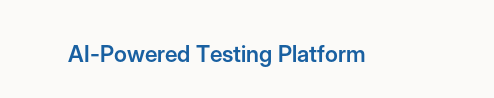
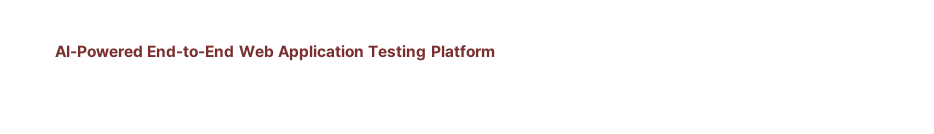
(190, 53) none -> [147,45,364,61] End-to-End Web Application

